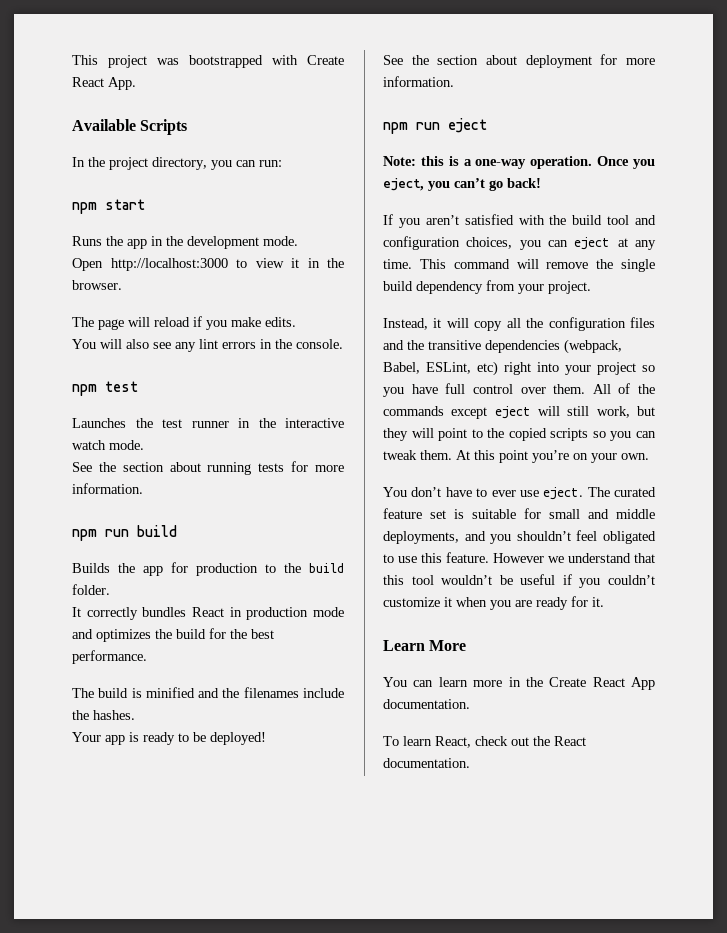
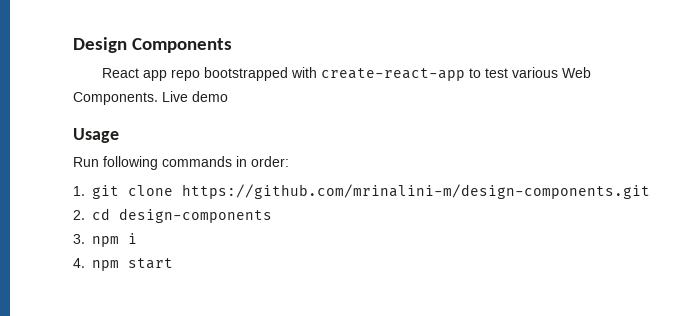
[72,55,344,68] [72,77,136,90] [72,119,188,135] [72,157,282,170] [72,199,145,214] [72,236,298,249] [72,258,344,271] [72,280,122,290] [72,316,296,330] [72,339,343,352] [72,381,138,396] [72,418,344,428] [72,440,144,450] [72,461,344,475] [72,483,143,494] [72,525,177,541] [72,562,344,576] [72,584,110,595] [72,607,344,620] [72,628,274,642] [72,650,147,664] [72,687,344,698] [72,710,135,720] [72,732,266,745] [383,54,655,68] [383,76,454,87] [383,118,487,134] [383,156,655,169] [383,178,541,191] [383,214,656,228] [383,236,656,250] [383,259,655,272] [383,280,591,294] [383,317,655,331] [383,339,622,354] [383,361,655,376] [383,383,655,397] [383,406,655,419] [383,428,656,441] [383,450,649,463] [383,487,656,500] [383,508,655,519] [383,530,656,544] [383,552,655,563] [383,574,655,588] [383,596,604,610] [383,640,467,651] [383,677,655,690] [383,699,470,709] [383,736,586,748] [383,758,470,768] This project was bootstrapped with Create React App. // Available Scripts // In the project directory, you can run: // npm start // Runs the app in the development mode. // Open http://localhost:3000 to view it in the browser. // The page will reload if you make edits. // You will also see any lint errors in the console. // npm test // Launches the test runner in the interactive watch mode. // See the section about running tests for more information. // npm run build // Builds the app for production to the build folder. // It correctly bundles React in production mode and optimizes the build for the best performance. // The build is minified and the filenames include the hashes. // Your app is ready to be deployed! // See the section about deployment for more information. // npm run eject // Note: this is a one-way operation. Once you eject, you can’t go back! // If you aren’t satisfied with the build tool and configuration choices, you can eject at any time. This command will remove the single build dependency from your project. // Instead, it will copy all the configuration files and the transitive dependencies (webpack, Babel, ESLint, etc) right into your project so you have full control over them. All of the commands except eject will still work, but they will point to the copied scripts so you can tweak them. At this point you’re on your own. // You don’t have to ever use eject. The curated feature set is suitable for small and middle deployments, and you shouldn’t feel obligated to use this feature. However we understand that this tool wouldn’t be useful if you couldn’t customize it when you are ready for it. // Learn More // You can learn more in the Create React App documentation. // To learn React, check out the React documentation. -> [73,37,232,53] [102,67,592,81] [73,91,228,105] [73,128,119,143] [73,156,289,170] [73,184,650,199] [73,208,272,223] [73,233,137,247] [73,258,173,271] Design Components // React app repo bootstrapped with create-react-app to test various Web Components. Live demo // Usage // Run following commands in order: // 1. git clone https://github.com/mrinalini-m/design-components.git // 2. cd design-components // 3. npm i // 4. npm start

